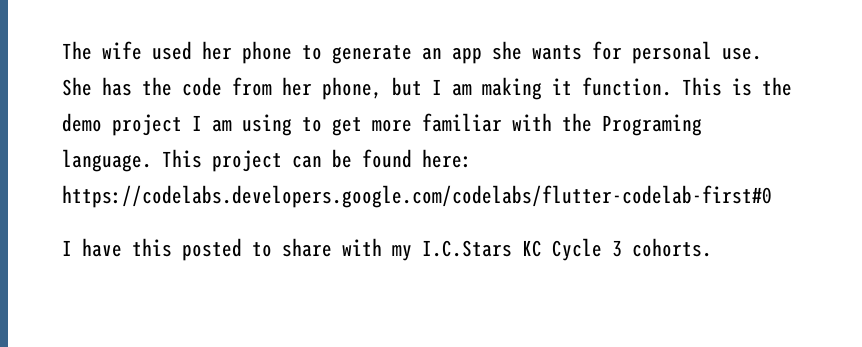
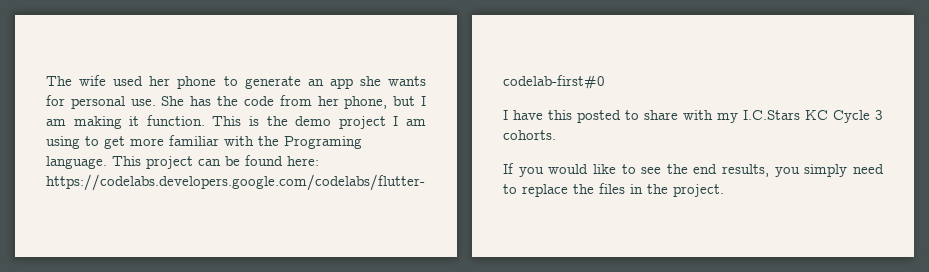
(712, 247) none -> [503,163,884,177] [503,183,724,197] // If you would like to see the end results, you simply need to replace the files in the project.

